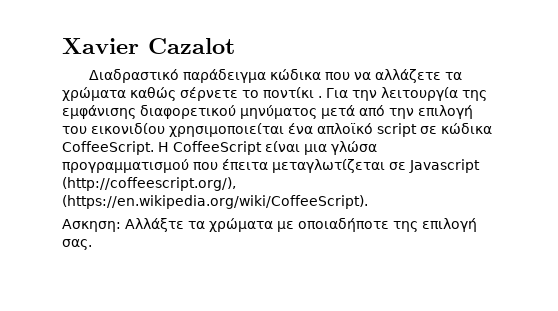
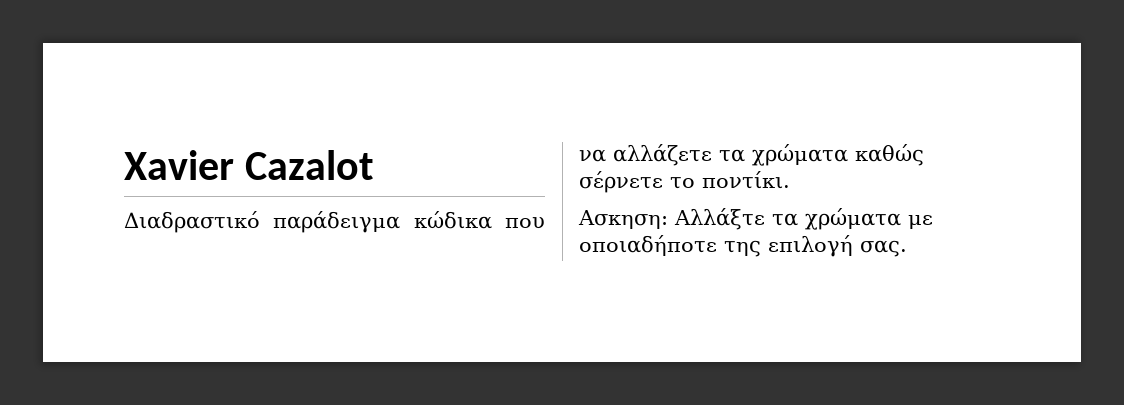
[263,87,487,101] [62,105,473,119] [62,123,492,137] [62,141,377,155] [62,159,480,173] [62,177,236,191] [62,195,368,209] ποντίκι . Για την λειτουργία της εμφάνισης διαφορετικού μηνύματος μετά από την επιλογή του εικονιδίου χρησιμοποιείται ένα απλοϊκό script σε κώδικα CoffeeScript. Η CoffeeScript είναι μια γλώσα προγραμματισμού που έπειτα μεταγλωτίζεται σε Javascript (http://coffeescript.org/), (https://en.wikipedia.org/wiki/CoffeeScript). -> [702,171,790,189] ποντίκι.

